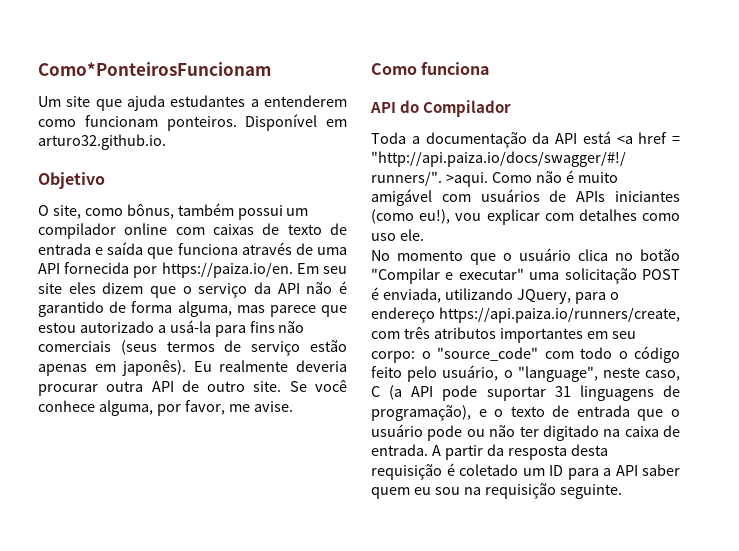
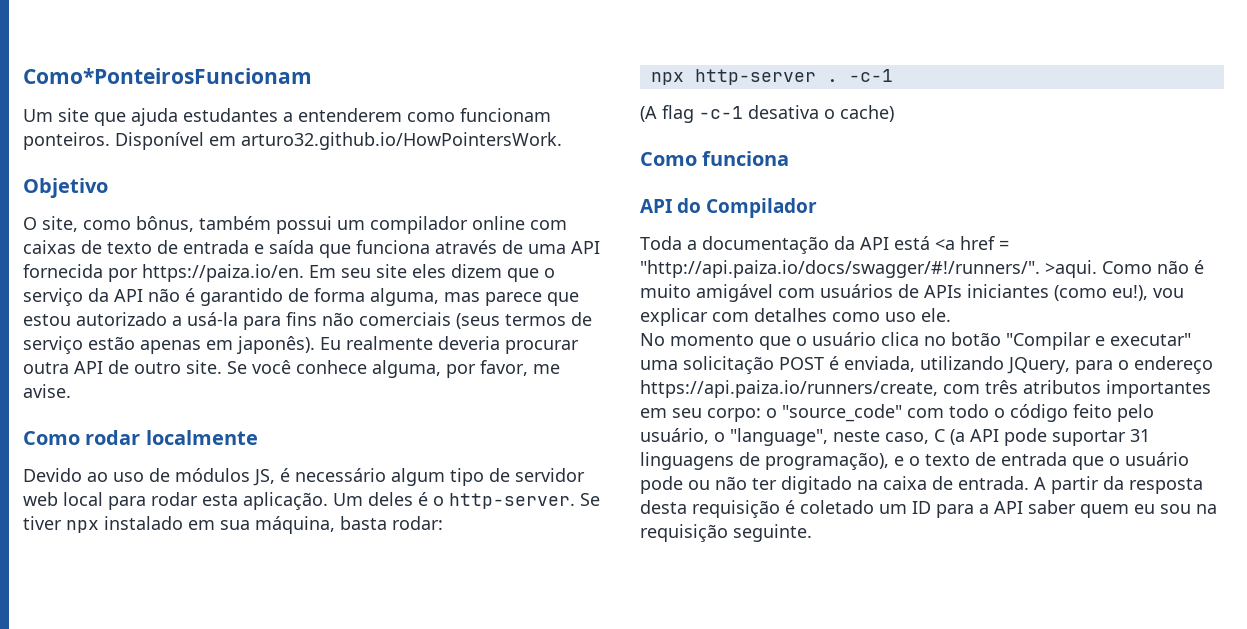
[38,134,166,150] arturo32.github.io. -> [241,132,562,150] arturo32.github.io/HowPointersWork.
(293, 406) none -> [23,430,258,445] [23,468,585,486] [23,492,600,510] [23,516,443,534] [650,69,893,85] [640,105,894,123] // Como rodar localmente // Devido ao uso de módulos JS, é necessário algum tipo de servidor web local para rodar esta aplicação. Um deles é o http-server. Se tiver npx instalado em sua máquina, basta rodar: // npx http-server . -c-1 // (A flag -c-1 desativa o cache)

